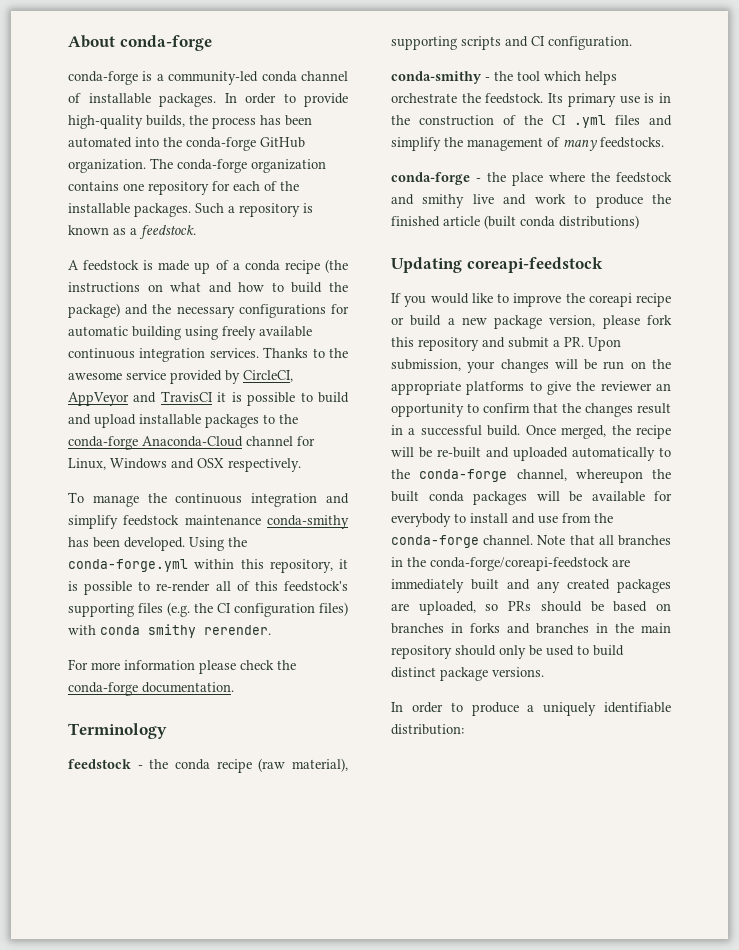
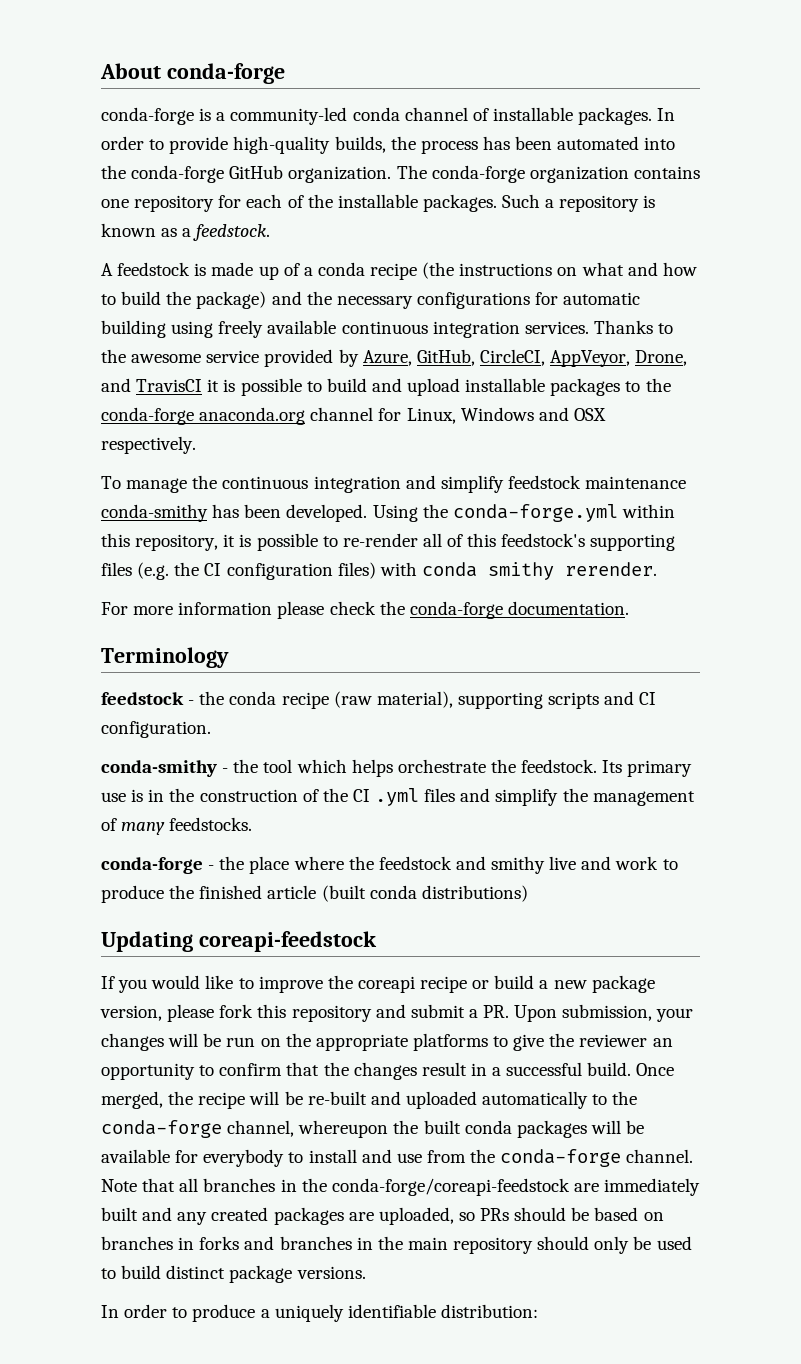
[243,370,293,382] [68,392,129,406] CircleCI, AppVeyor -> [362,349,688,367] Azure, GitHub, CircleCI, AppVeyor, Drone,
[142,436,243,447] Anaconda-Cloud -> [199,407,306,425] anaconda.org

